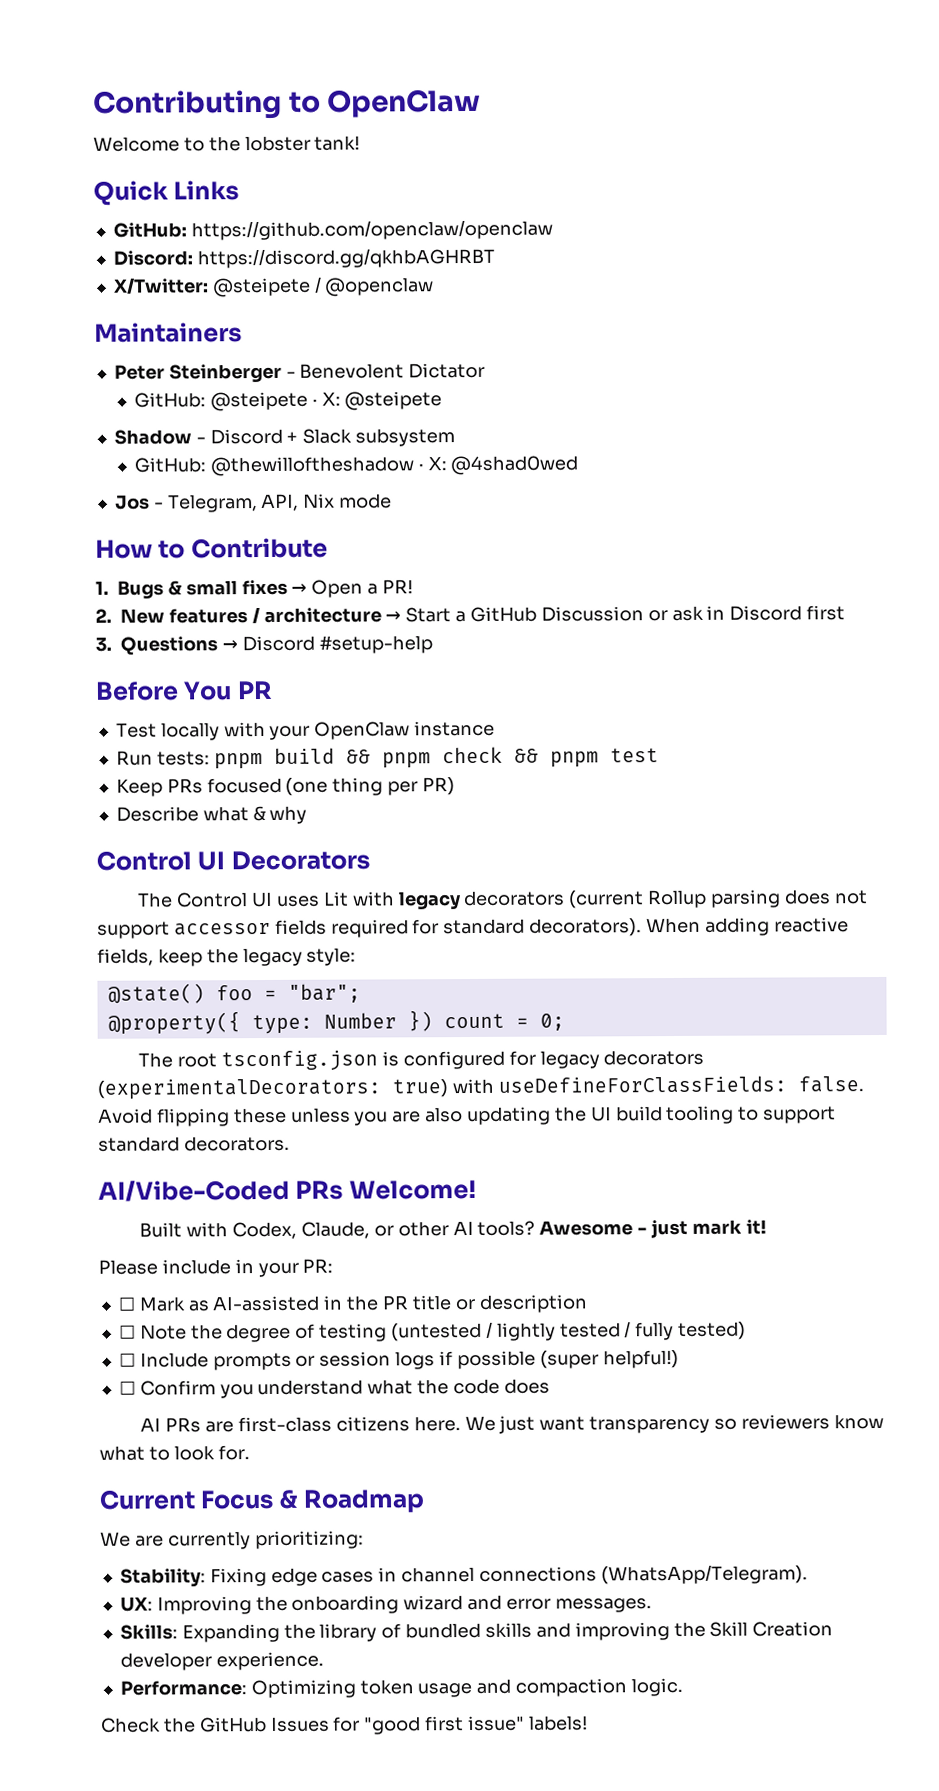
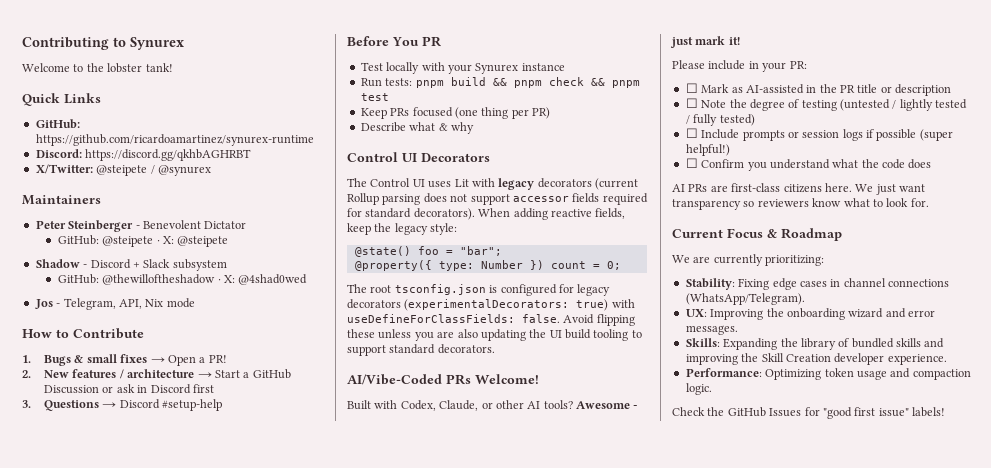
[327,88,482,118] OpenClaw -> [130,37,184,50] Synurex
[190,219,553,241] https://github.com/openclaw/openclaw -> [35,134,314,146] https://github.com/ricardoamartinez/synurex-runtime
[324,277,435,297] @openclaw -> [157,165,211,176] @synurex
[314,721,411,740] OpenClaw -> [475,63,519,74] Synurex

